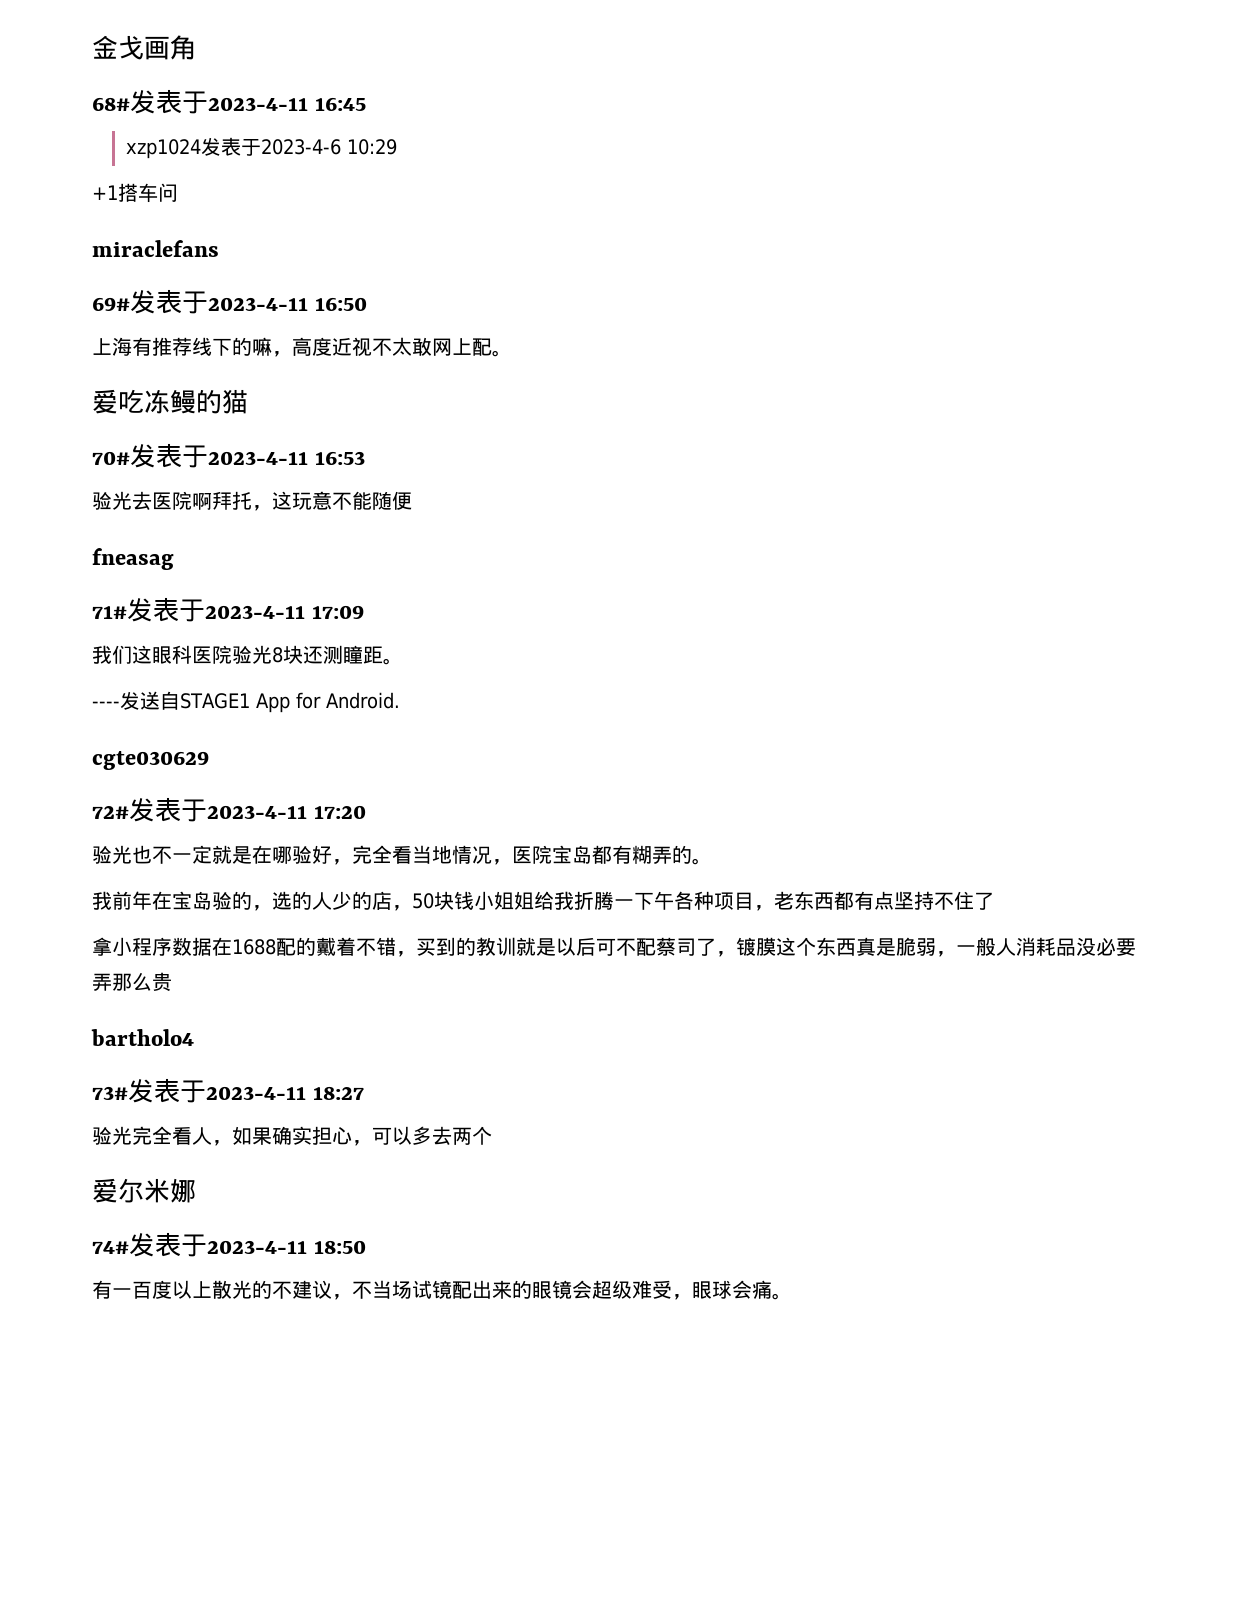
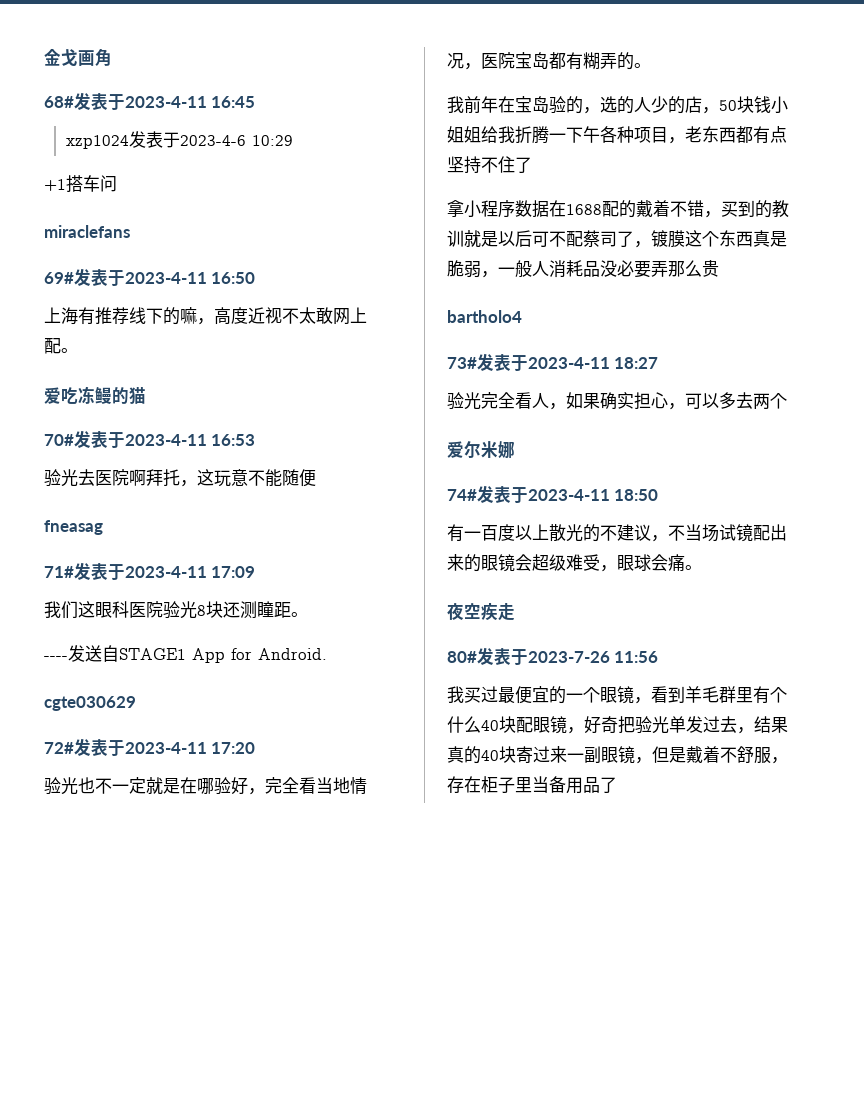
(792, 1296) none -> [447,603,515,621] [447,647,659,665] [447,686,787,704] [447,716,788,734] [447,746,788,764] [447,776,617,794] // 夜空疾走 // 80#发表于2023-7-26 11:56 // 我买过最便宜的一个眼镜，看到羊毛群里有个什么40块配眼镜，好奇把验光单发过去，结果真的40块寄过来一副眼镜，但是戴着不舒服，存在柜子里当备用品了

